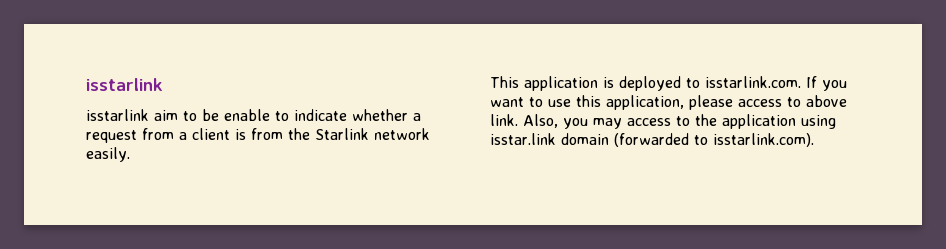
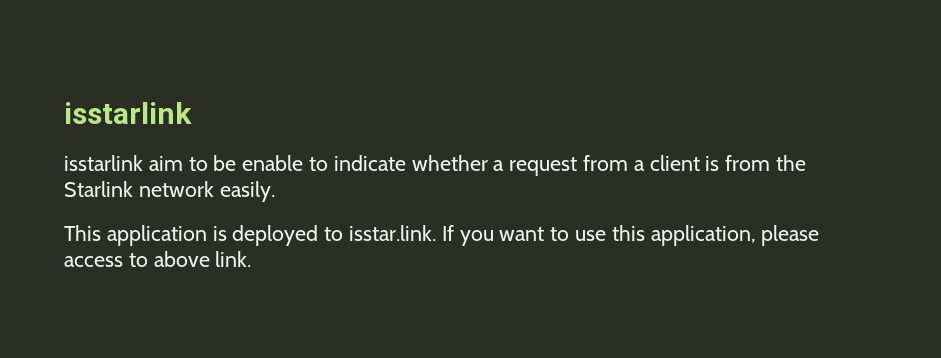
[705,76,801,88] isstarlink.com. -> [349,225,437,241] isstar.link.
[523,114,836,129] [490,133,814,147] Also, you may access to the application using isstar.link domain (forwarded to isstarlink.com). -> (252, 259) none

